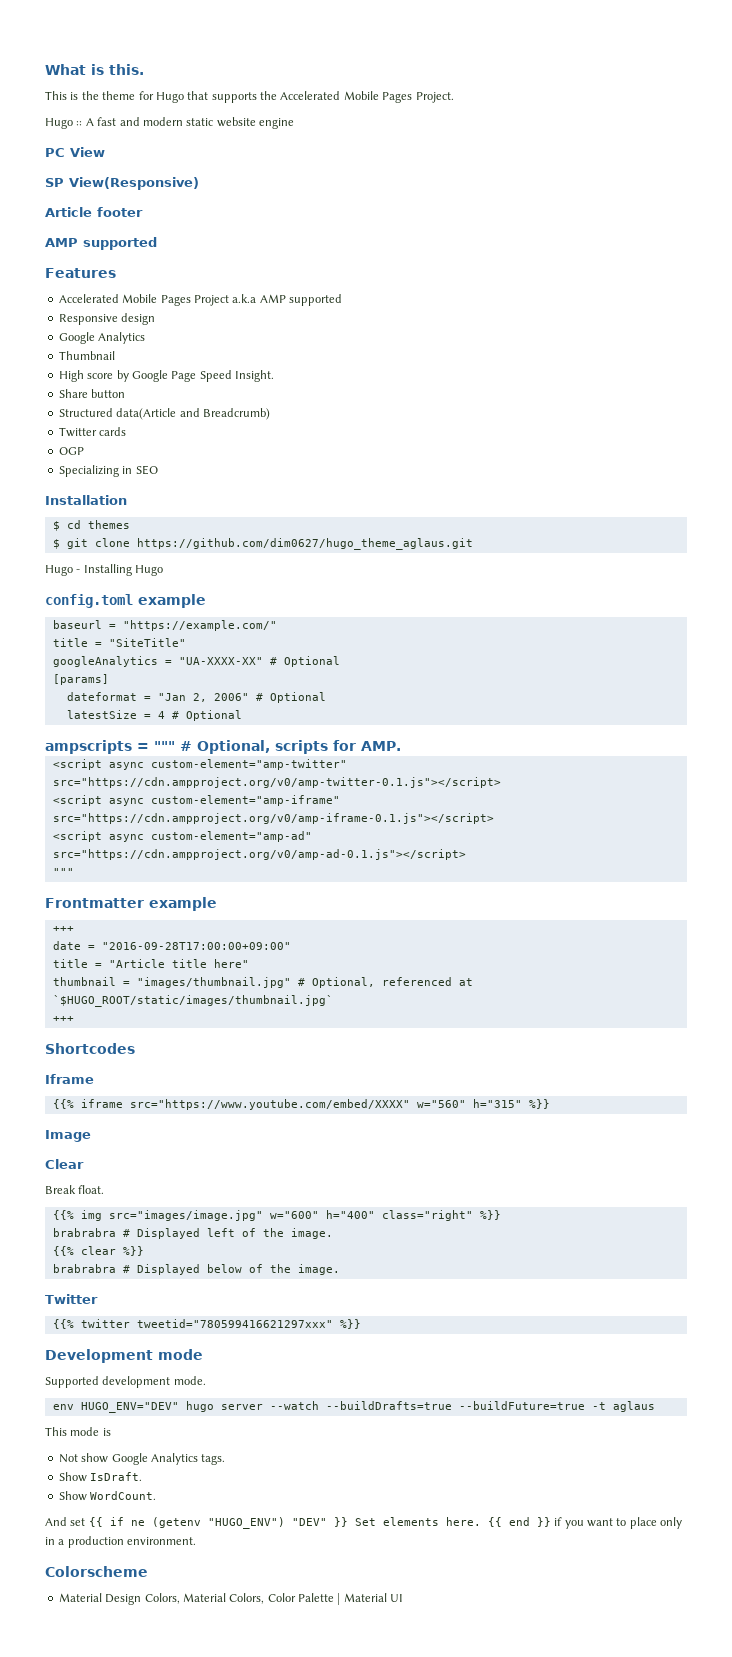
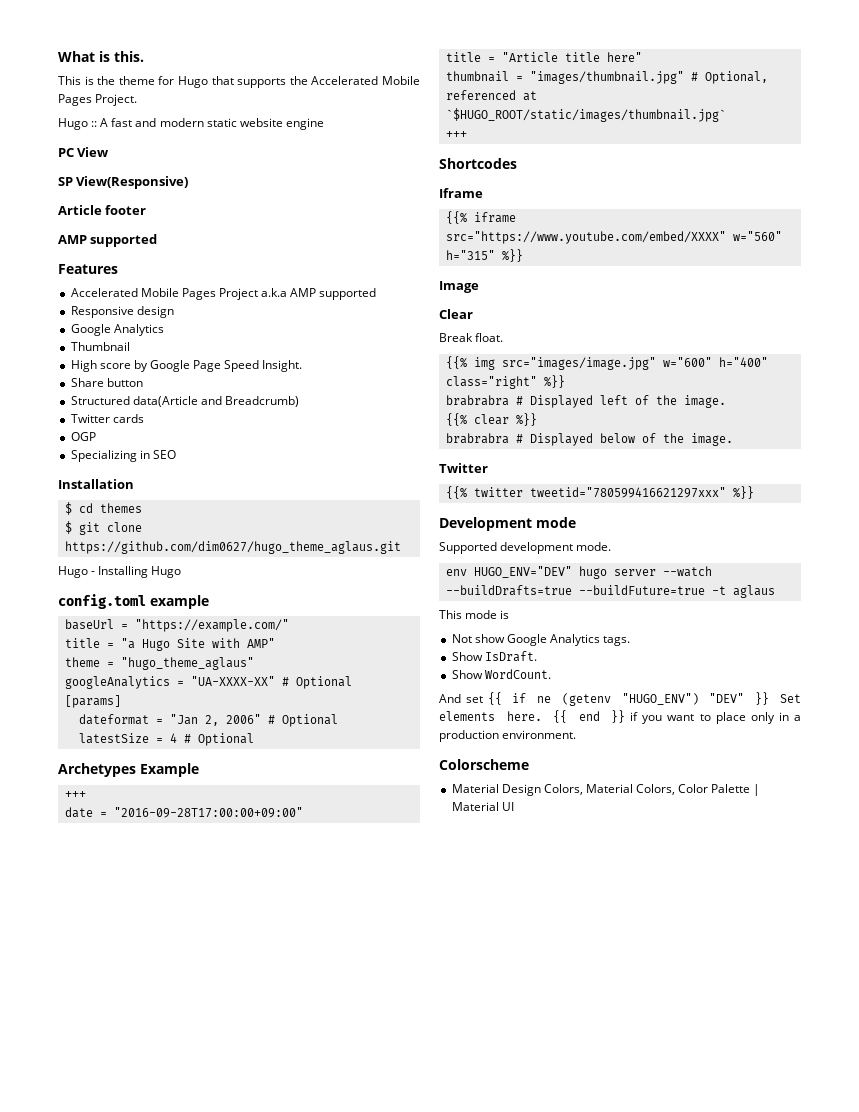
[52,620,102,629] baseurl -> [64,619,114,630] baseUrl
[108,638,186,647] "SiteTitle" -> [120,638,275,651] [64,657,254,670] "a Hugo Site with AMP" // theme = "hugo_theme_aglaus"
[45,740,401,754] [52,759,347,770] [52,777,501,788] [52,795,340,806] [52,813,494,824] [52,831,312,842] [52,849,466,860] [52,868,74,876] [45,897,217,911] ampscripts = """ # Optional, scripts for AMP. // <script async custom-element="amp-twitter" src="https://cdn.ampproject.org/v0/amp-twitter-0.1.js"></script> // <script async custom-element="amp-iframe" src="https://cdn.ampproject.org/v0/amp-iframe-0.1.js"></script> // <script async custom-element="amp-ad" src="https://cdn.ampproject.org/v0/amp-ad-0.1.js"></script> // """ // Frontmatter example -> [58,763,199,777] Archetypes Example

